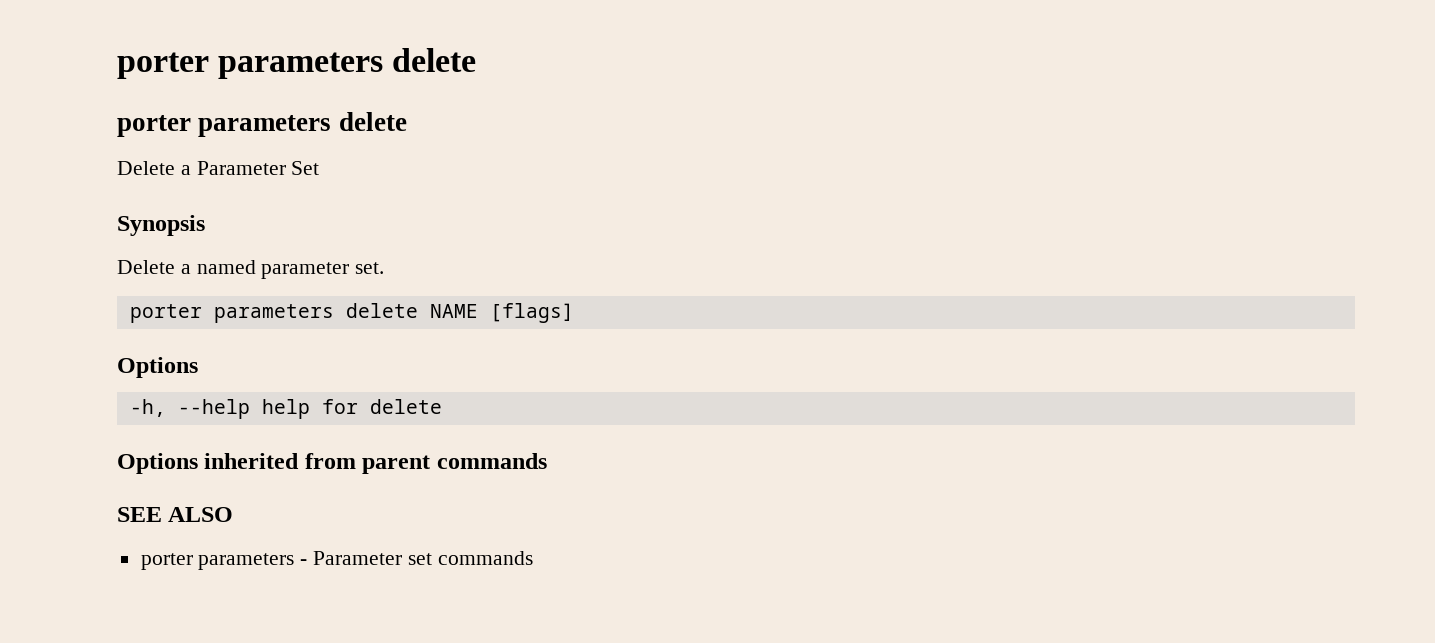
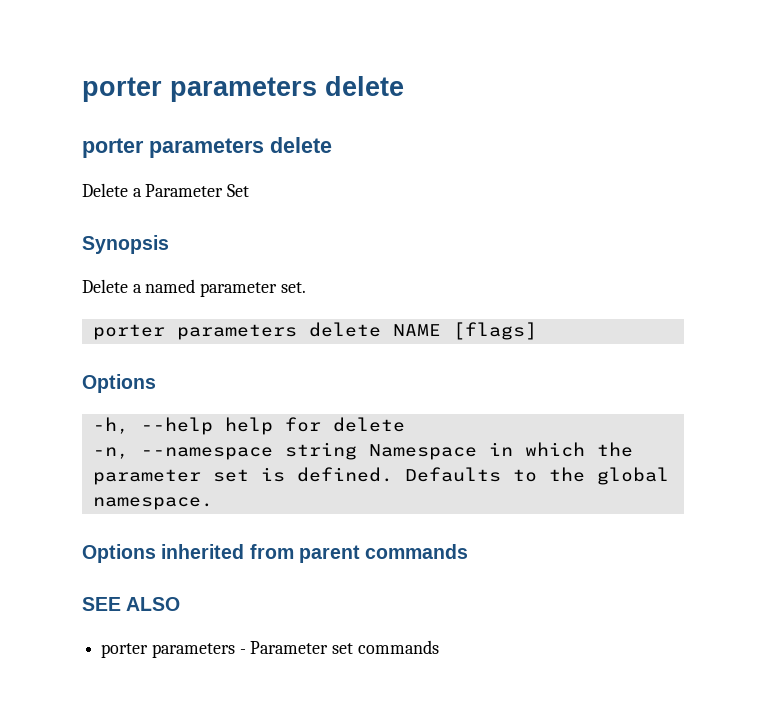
(442, 406) none -> [92,442,633,460] [92,467,669,485] [92,497,213,510] // -n, --namespace string Namespace in which the parameter set is defined. Defaults to the global namespace.

